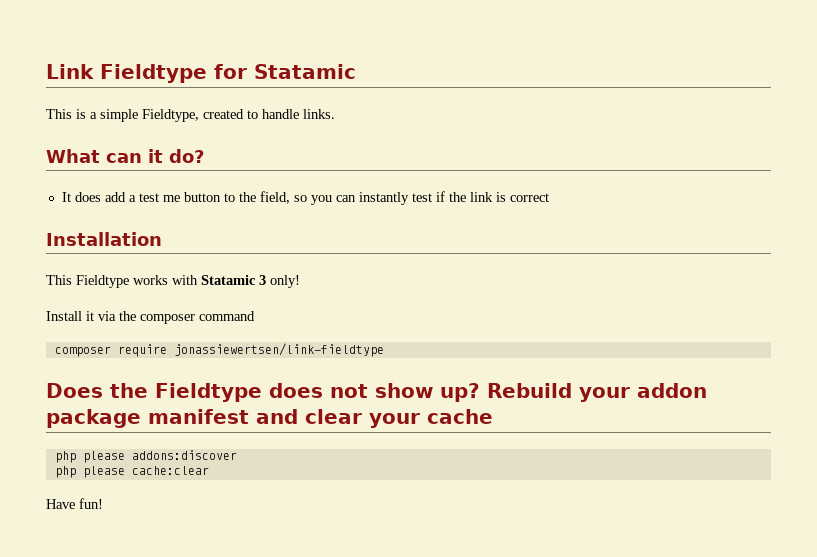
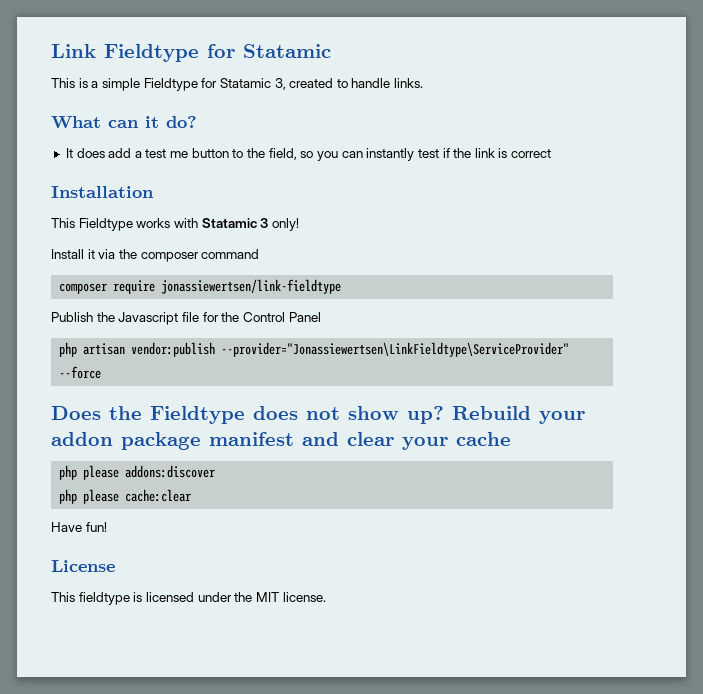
[142,109,199,122] Fieldtype, -> [143,78,286,91] Fieldtype for Statamic 3,
(384, 350) none -> [51,312,321,325] [59,342,570,357] [59,366,102,379] // Publish the Javascript file for the Control Panel // php artisan vendor:publish --provider="Jonassiewertsen\LinkFieldtype\ServiceProvider" --force
(103, 503) none -> [51,560,115,572] [51,592,326,605] // License // This fieldtype is licensed under the MIT license.

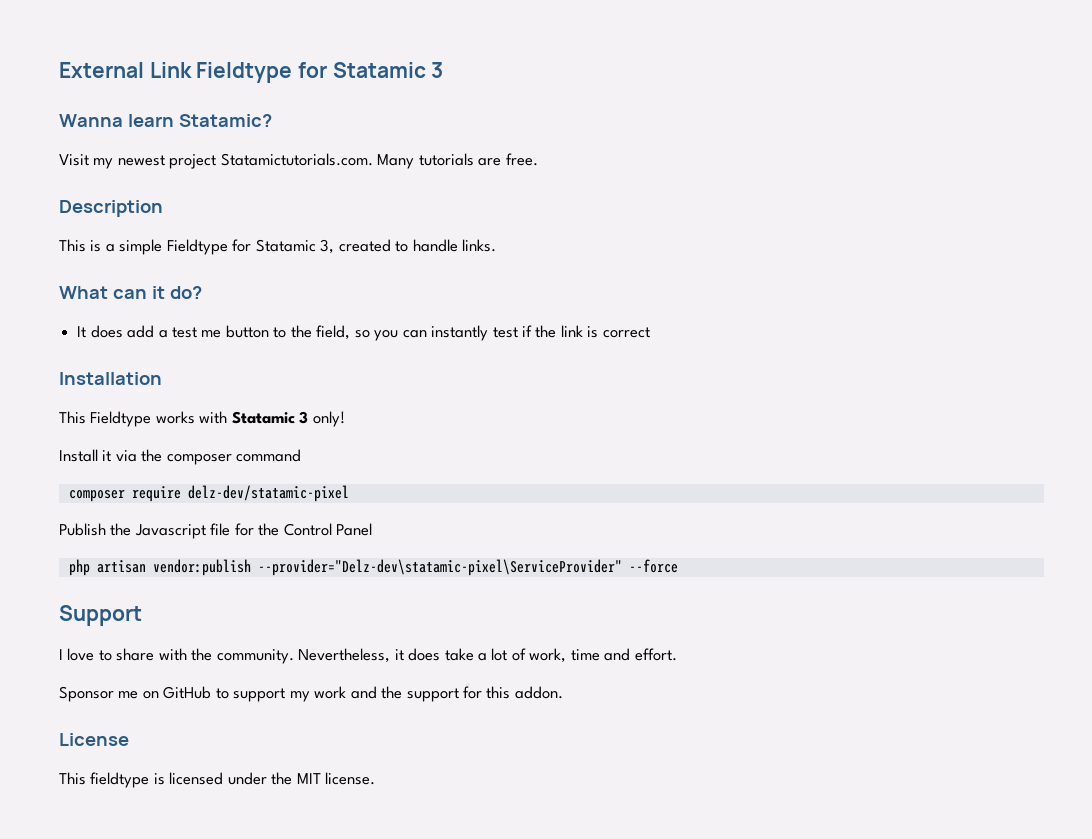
(51, 51) none -> [59,62,144,78] External
(331, 51) none -> [431,62,444,78] [59,114,272,127] [59,153,538,169] [59,200,163,217] 3 // Wanna learn Statamic? // Visit my newest project Statamictutorials.com. Many tutorials are free. // Description
[161,279,342,294] jonassiewertsen/link-fieldtype -> [187,485,349,502] delz-dev/statamic-pixel
[221,342,570,357] --provider="Jonassiewertsen\LinkFieldtype\ServiceProvider" -> [257,559,622,576] --provider="Delz-dev\statamic-pixel\ServiceProvider"
[51,406,585,424] [51,432,511,450] [59,465,216,480] [59,489,192,504] [51,522,107,532] Does the Fieldtype does not show up? Rebuild your addon package manifest and clear your cache // php please addons:discover // php please cache:clear // Have fun! -> [59,605,142,626] [59,648,677,664] [59,686,563,702] Support // I love to share with the community. Nevertheless, it does take a lot of work, time and effort. // Sponsor me on GitHub to support my work and the support for this addon.

